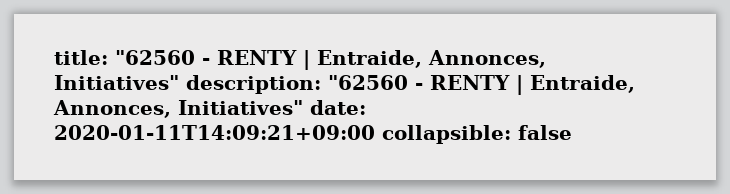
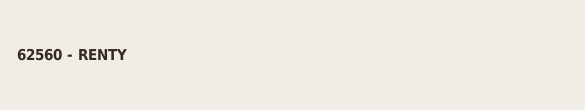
[54,50,546,70] [54,75,635,95] [53,100,366,118] [54,125,572,144] title: "62560 - RENTY | Entraide, Annonces, Initiatives" description: "62560 - RENTY | Entraide, Annonces, Initiatives" date: 2020-01-11T14:09:21+09:00 collapsible: false -> [17,48,127,61] 62560 - RENTY

